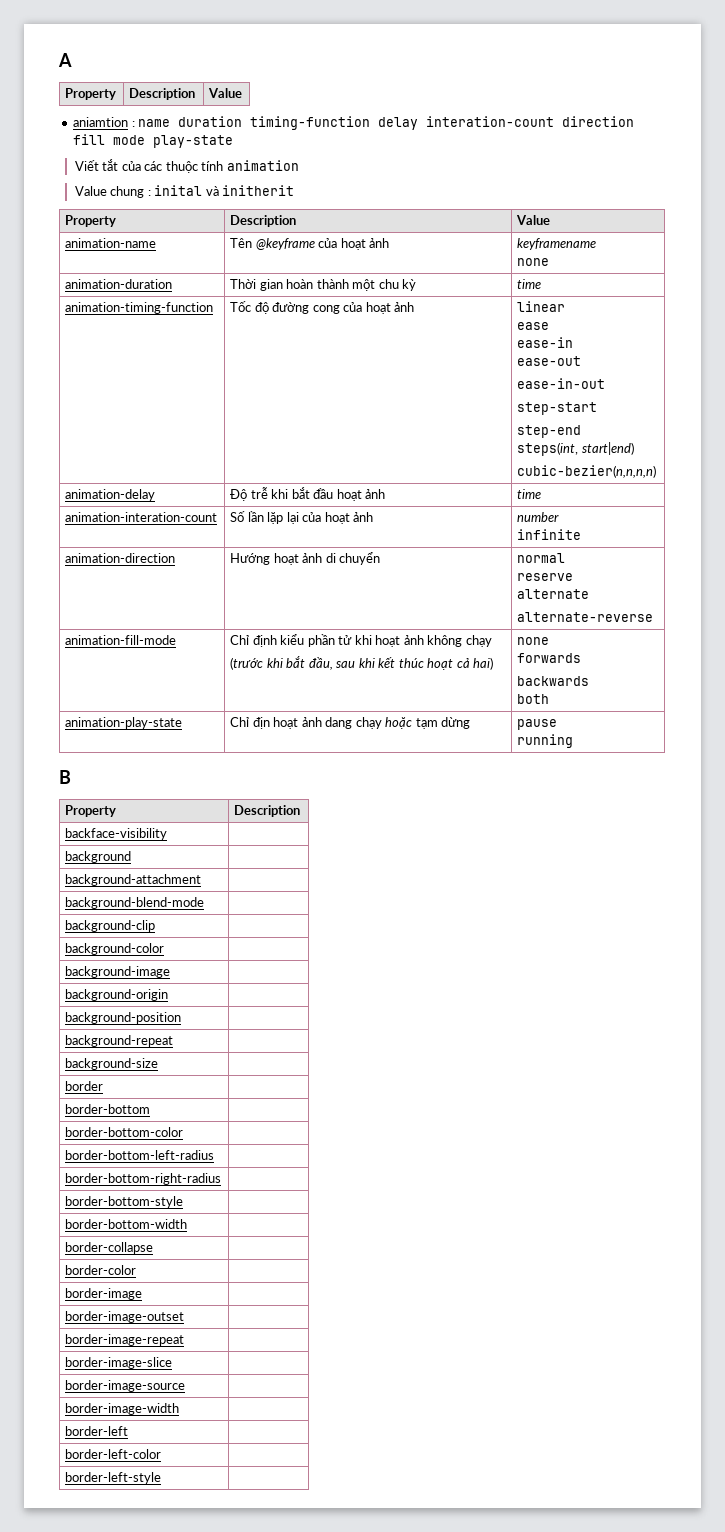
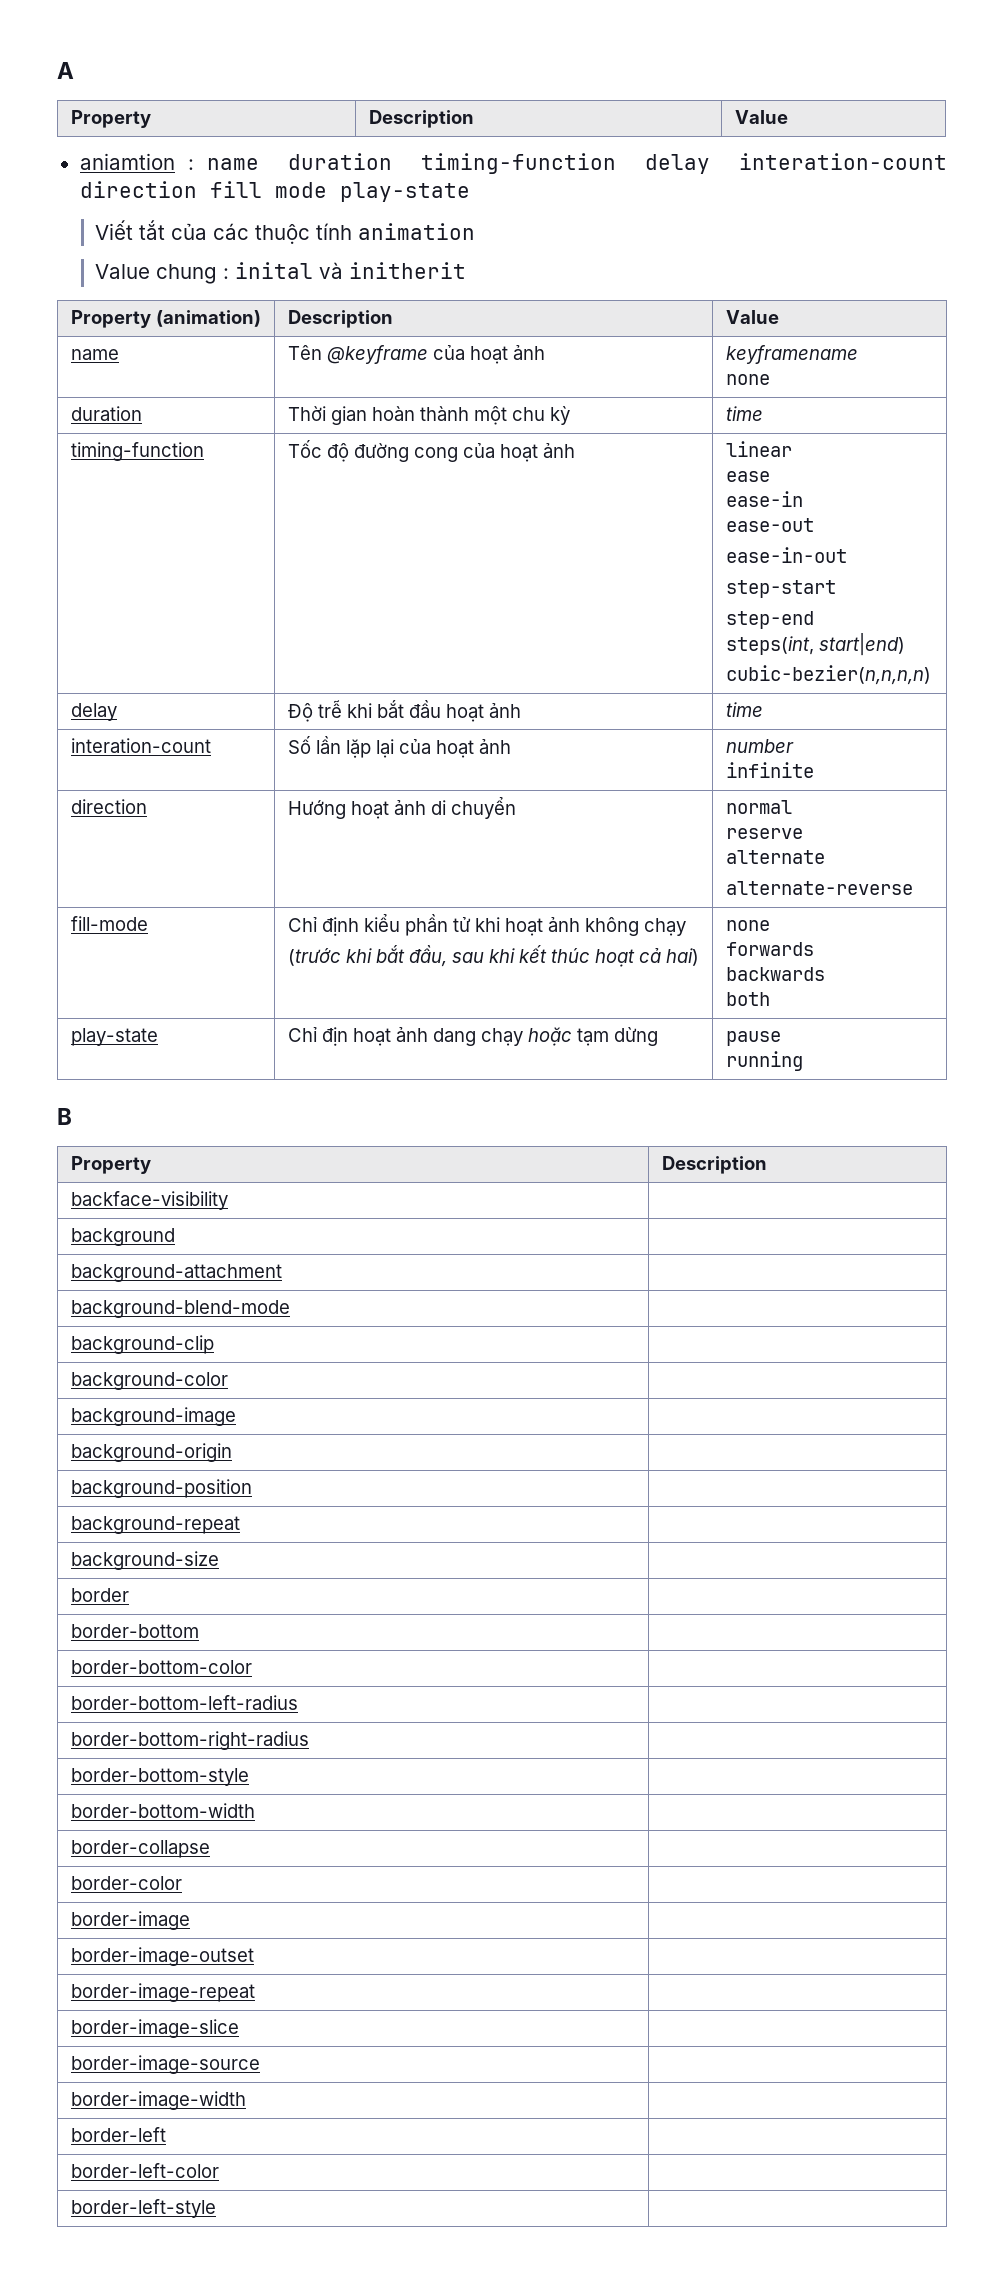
[230,215,297,227] [516,215,551,225] [65,238,157,248] | Description | Value // animation-name -> [155,310,261,327] [287,310,393,328] [725,310,779,324] [70,349,119,360] (animation) | Description | Value // name
[65,279,173,289] animation-duration -> [70,406,142,421] duration
[65,302,214,314] animation-timing-function -> [70,442,204,461] timing-function
[65,489,156,501] animation-delay -> [70,703,117,721] delay
[65,512,218,522] animation-interation-count -> [70,738,211,753] interation-count
[65,553,176,563] animation-direction -> [70,799,147,814] direction
[65,635,177,645] animation-fill-mode -> [70,916,148,931] fill-mode
[65,717,183,729] animation-play-state -> [70,1028,158,1046] play-state

